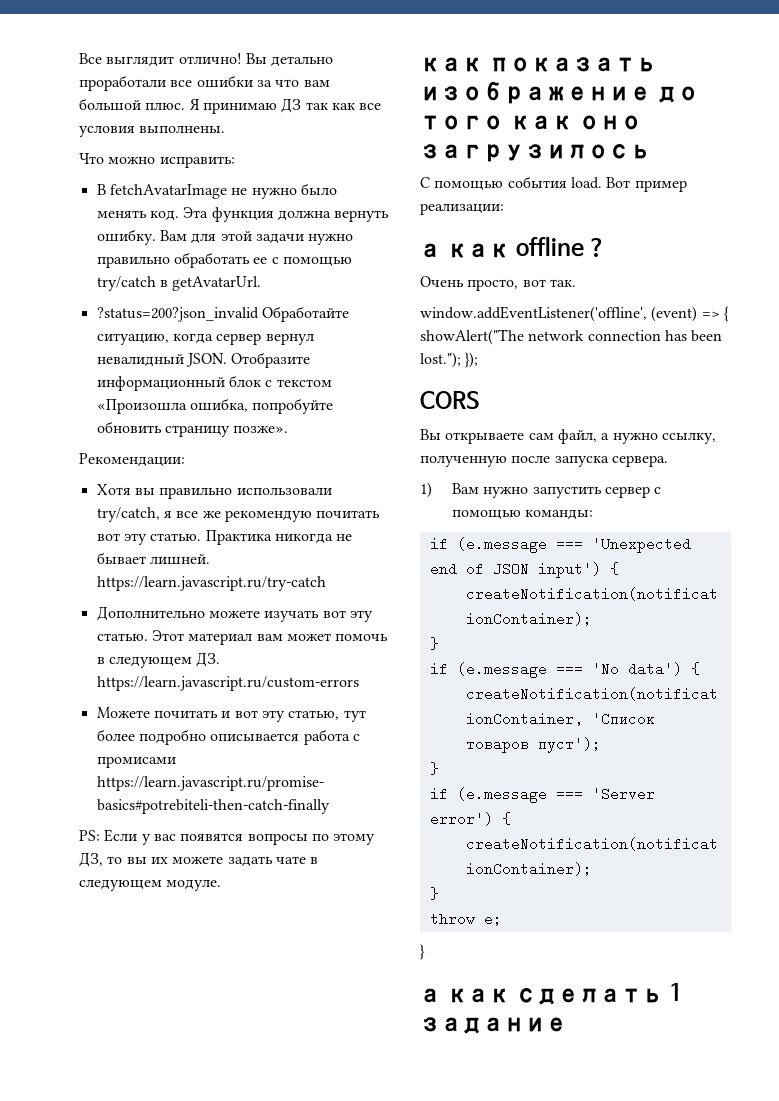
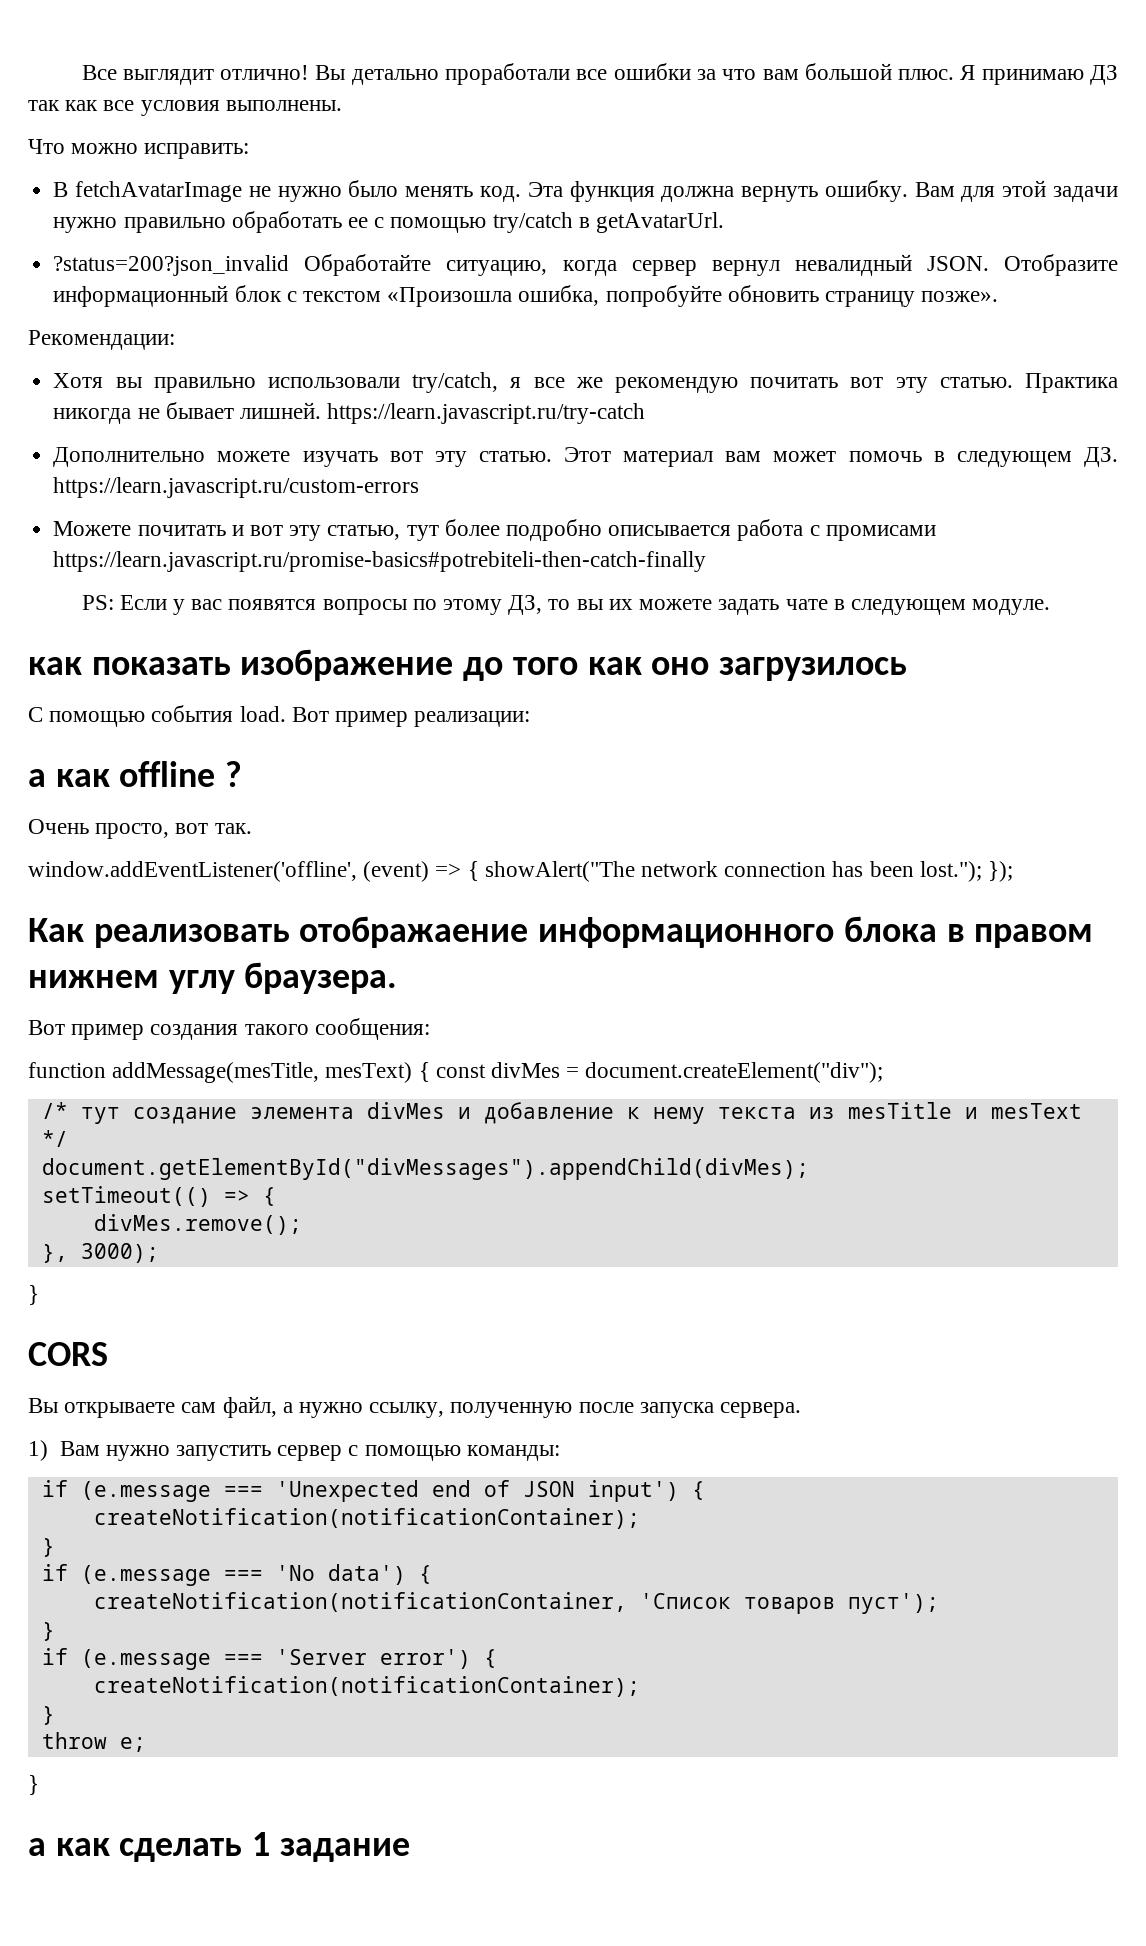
(479, 360) none -> [28,916,1094,948] [28,962,398,994] [28,1018,430,1040] [28,1062,884,1083] [41,1102,1082,1124] [41,1130,68,1147] [41,1158,809,1180] [41,1186,276,1207] [93,1214,302,1235] [41,1243,159,1263] [28,1285,39,1305] // Как реализовать отображаение информационного блока в правом нижнем углу браузера. // Вот пример создания такого сообщения: // function addMessage(mesTitle, mesText) { const divMes = document.createElement("div"); // /* тут создание элемента divMes и добавление к нему текста из mesTitle и mesText */ // document.getElementById("divMessages").appendChild(divMes); // setTimeout(() => { // divMes.remove(); // }, 3000); // }

